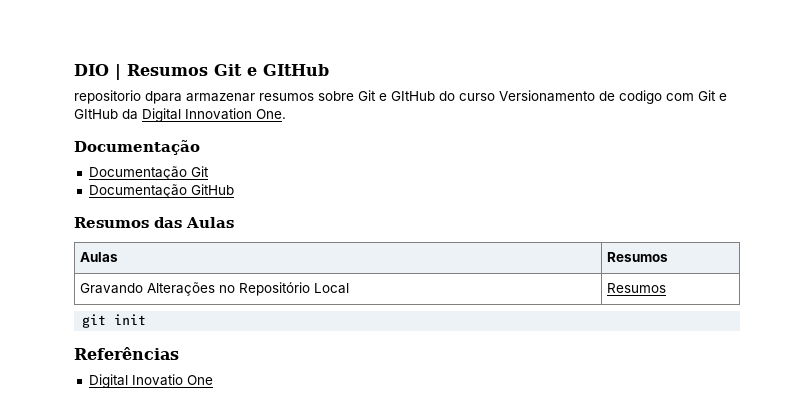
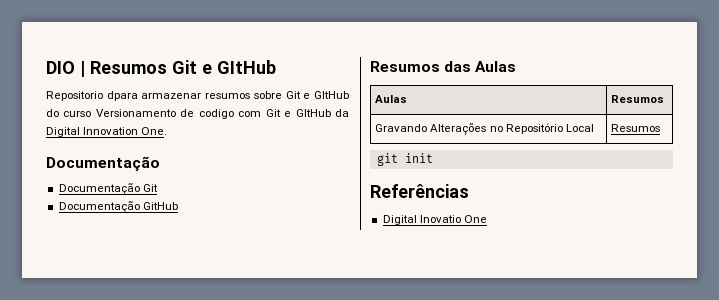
[74,90,141,104] repositorio -> [46,91,103,101] Repositorio

